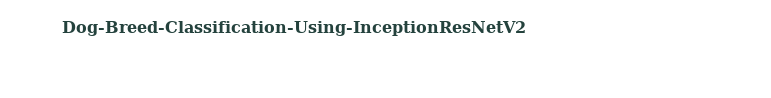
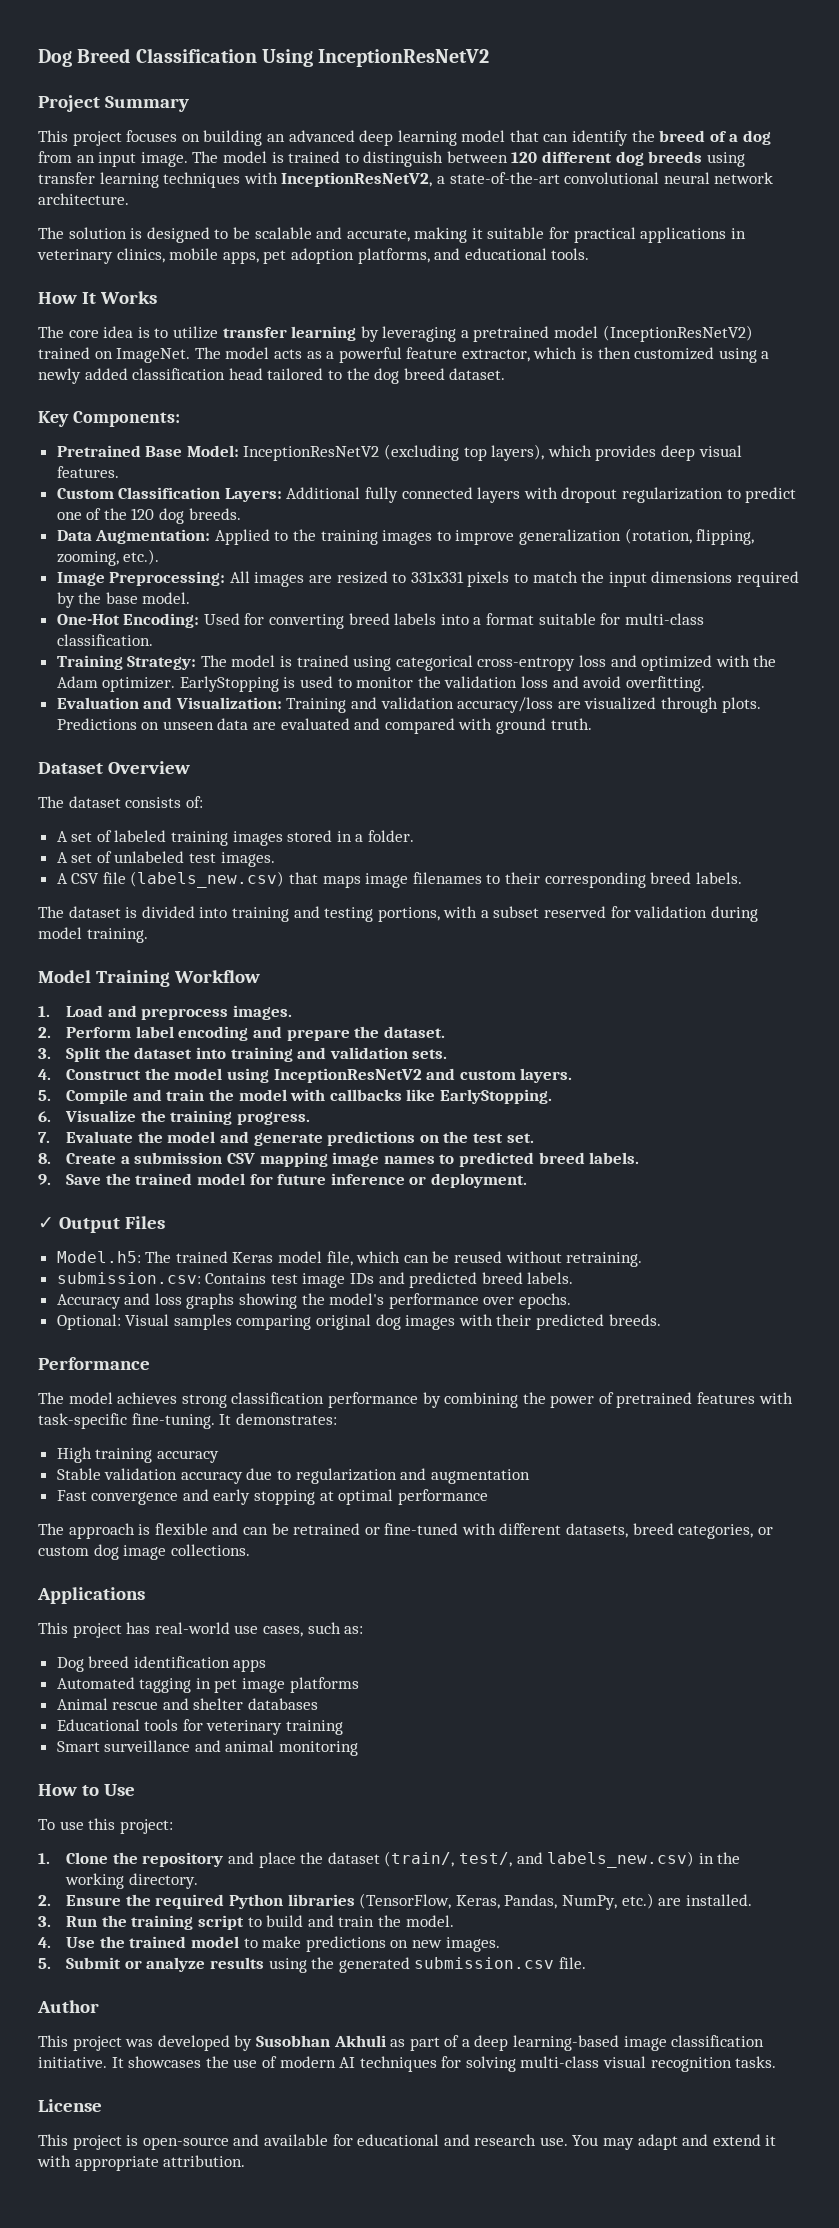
[62,21,526,36] Dog-Breed-Classification-Using-InceptionResNetV2 -> [38,48,490,67] [38,95,189,112] [38,130,772,146] [38,151,745,167] [38,172,774,188] [38,193,129,205] [38,227,746,243] [37,248,590,264] [38,291,157,304] [38,325,753,342] [38,347,770,363] [38,368,506,384] [38,411,180,427] [56,444,742,461] [56,466,119,478] [56,487,797,503] [56,508,241,524] [56,528,755,545] [56,549,160,566] [56,571,799,587] [56,592,191,608] [56,613,704,629] [56,634,153,646] [56,655,777,671] [56,676,705,692] [56,697,761,713] [56,718,592,734] [38,761,190,774] [38,796,203,808] [56,830,415,846] [56,851,275,867] [56,871,742,888] [38,906,758,922] [38,927,148,943] [38,970,260,987] [38,1005,293,1020] [38,1026,445,1041] [38,1047,448,1062] [38,1068,573,1083] [38,1089,552,1104] [38,1110,311,1125] [38,1131,534,1146] [38,1152,640,1167] [38,1173,527,1188] [38,1216,165,1233] [56,1251,643,1267] [56,1272,574,1288] [56,1293,572,1309] [56,1314,661,1330] [38,1357,150,1370] [38,1392,793,1408] [38,1413,337,1429] [56,1447,219,1463] [56,1468,530,1484] [56,1489,488,1505] [38,1523,773,1539] [38,1544,250,1560] [37,1587,145,1604] [38,1622,364,1638] [56,1656,267,1672] [56,1677,359,1693] [56,1698,319,1710] [56,1719,344,1735] [56,1740,359,1756] [38,1784,135,1796] [38,1818,173,1834] [38,1851,741,1868] [65,1873,198,1889] [38,1893,752,1910] [38,1915,454,1930] [38,1936,500,1952] [38,1957,586,1973] [37,2000,99,2013] [38,2035,765,2051] [38,2056,777,2072] [38,2099,102,2112] [38,2134,777,2150] [37,2155,246,2171] Dog Breed Classification Using InceptionResNetV2 // Project Summary // This project focuses on building an advanced deep learning model that can identify the breed of a dog from an input image. The model is trained to distinguish between 120 different dog breeds using transfer learning techniques with InceptionResNetV2, a state-of-the-art convolutional neural network architecture. // The solution is designed to be scalable and accurate, making it suitable for practical applications in veterinary clinics, mobile apps, pet adoption platforms, and educational tools. // How It Works // The core idea is to utilize transfer learning by leveraging a pretrained model (InceptionResNetV2) trained on ImageNet. The model acts as a powerful feature extractor, which is then customized using a newly added classification head tailored to the dog breed dataset. // Key Components: // Pretrained Base Model: InceptionResNetV2 (excluding top layers), which provides deep visual features. // Custom Classification Layers: Additional fully connected layers with dropout regularization to predict one of the 120 dog breeds. // Data Augmentation: Applied to the training images to improve generalization (rotation, flipping, zooming, etc.). // Image Preprocessing: All images are resized to 331x331 pixels to match the input dimensions required by the base model. // One-Hot Encoding: Used for converting breed labels into a format suitable for multi-class classification. // Training Strategy: The model is trained using categorical cross-entropy loss and optimized with the Adam optimizer. EarlyStopping is used to monitor the validation loss and avoid overfitting. // Evaluation and Visualization: Training and validation accuracy/loss are visualized through plots. Predictions on unseen data are evaluated and compared with ground truth. // Dataset Overview // The dataset consists of: // A set of labeled training images stored in a folder. // A set of unlabeled test images. // A CSV file (labels_new.csv) that maps image filenames to their corresponding breed labels. // The dataset is divided into training and testing portions, with a subset reserved for validation during model training. // Model Training Workflow // 1. Load and preprocess images. // 2. Perform label encoding and prepare the dataset. // 3. Split the dataset into training and validation sets. // 4. Construct the model using InceptionResNetV2 and custom layers. // 5. Compile and train the model with callbacks like EarlyStopping. // 6. Visualize the training progress. // 7. Evaluate the model and generate predictions on the test set. // 8. Create a submission CSV mapping image names to predicted breed labels. // 9. Save the trained model for future inference or deployment. // ✓ Output Files // Model.h5: The trained Keras model file, which can be reused without retraining. // submission.csv: Contains test image IDs and predicted breed labels. // Accuracy and loss graphs showing the model's performance over epochs. // Optional: Visual samples comparing original dog images with their predicted breeds. // Performance // The model achieves strong classification performance by combining the power of pretrained features with task-specific fine-tuning. It demonstrates: // High training accuracy // Stable validation accuracy due to regularization and augmentation // Fast convergence and early stopping at optimal performance // The approach is flexible and can be retrained or fine-tuned with different datasets, breed categories, or custom dog image collections. // Applications // This project has real-world use cases, such as: // Dog breed identification apps // Automated tagging in pet image platforms // Animal rescue and shelter databases // Educational tools for veterinary training // Smart surveillance and animal monitoring // How to Use // To use this project: // 1. Clone the repository and place the dataset (train/, test/, and labels_new.csv) in the working directory. // 2. Ensure the required Python libraries (TensorFlow, Keras, Pandas, NumPy, etc.) are installed. // 3. Run the training script to build and train the model. // 4. Use the trained model to make predictions on new images. // 5. Submit or analyze results using the generated submission.csv file. // Author // This project was developed by Susobhan Akhuli as part of a deep learning-based image classification initiative. It showcases the use of modern AI techniques for solving multi-class visual recognition tasks. // License // This project is open-source and available for educational and research use. You may adapt and extend it with appropriate attribution.

